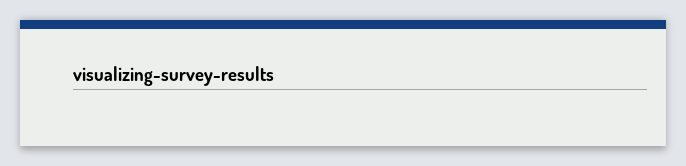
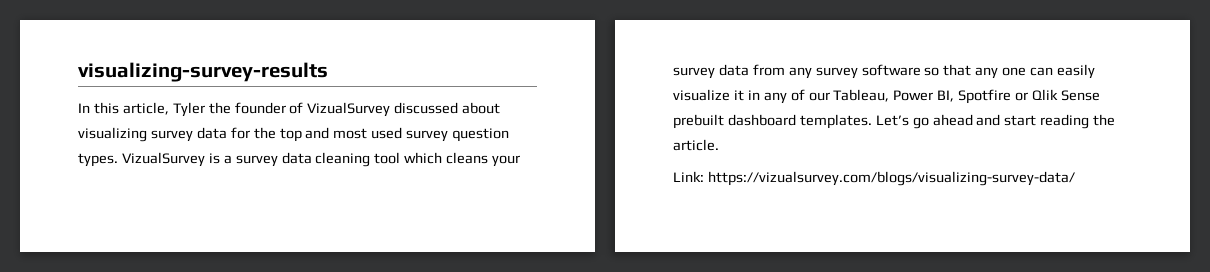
(274, 76) none -> [78,102,501,117] [78,127,510,142] [78,152,521,167] [673,64,1096,79] [673,89,1100,104] [673,114,1116,129] [673,139,719,151] [673,171,1075,186] // In this article, Tyler the founder of VizualSurvey discussed about visualizing survey data for the top and most used survey question types. VizualSurvey is a survey data cleaning tool which cleans your survey data from any survey software so that any one can easily visualize it in any of our Tableau, Power BI, Spotfire or Qlik Sense prebuilt dashboard templates. Let’s go ahead and start reading the article. // Link: https://vizualsurvey.com/blogs/visualizing-survey-data/

